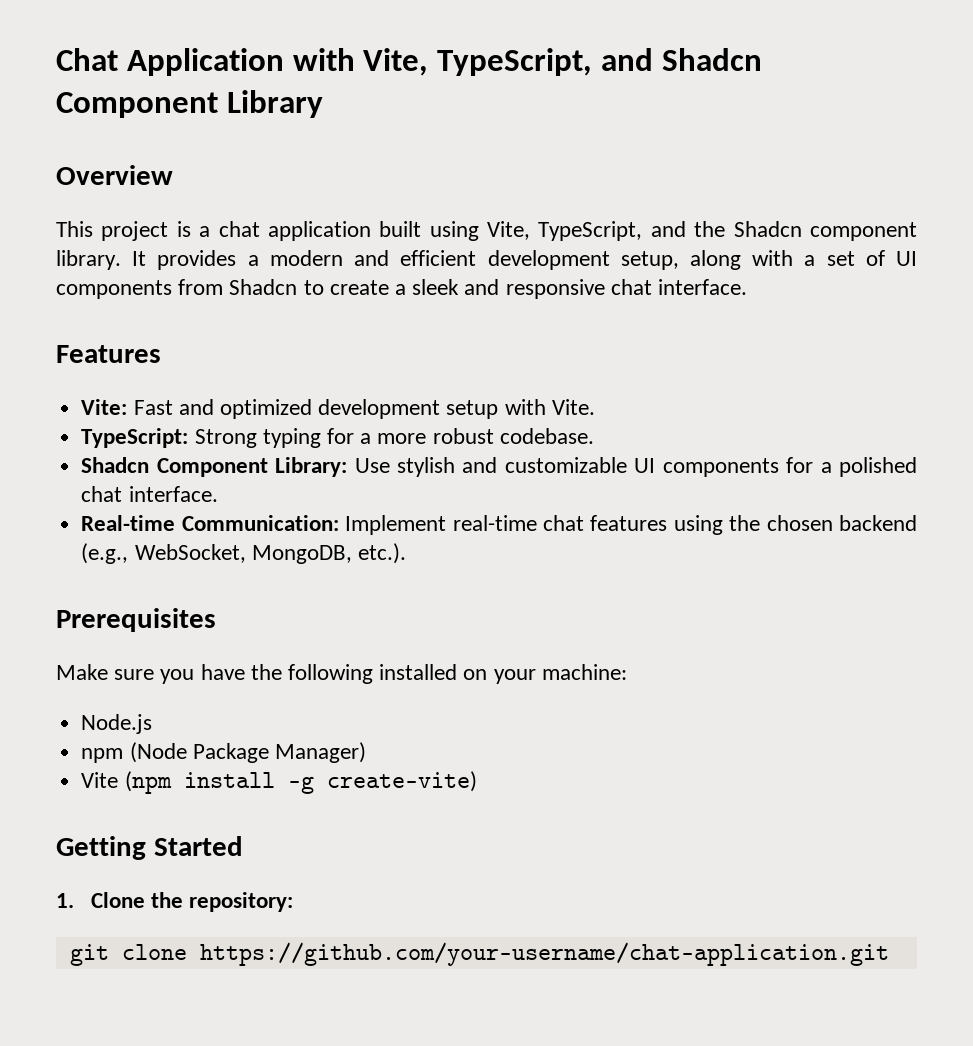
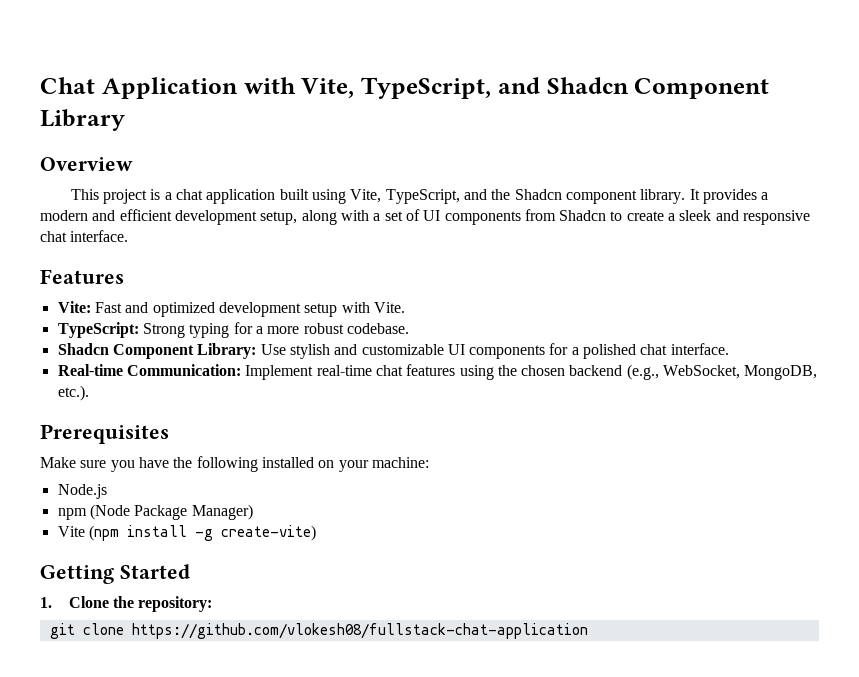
[199,942,889,966] https://github.com/your-username/chat-application.git -> [131,623,588,639] https://github.com/vlokesh08/fullstack-chat-application

